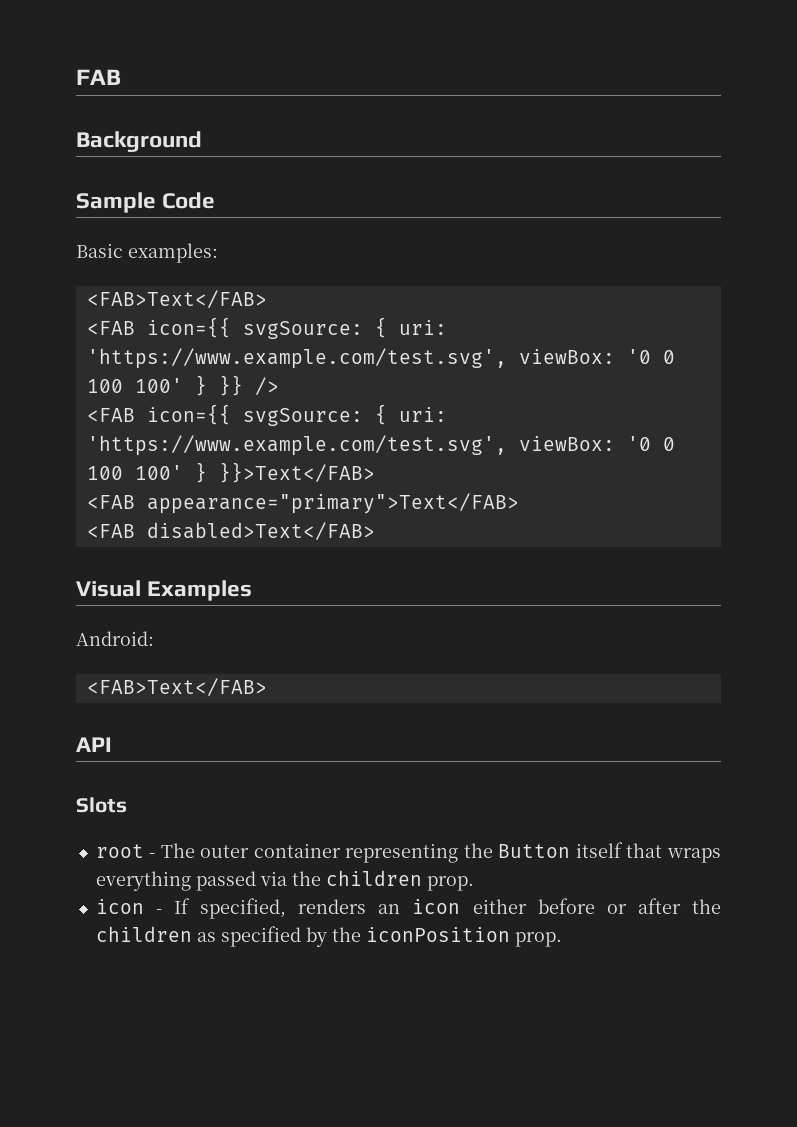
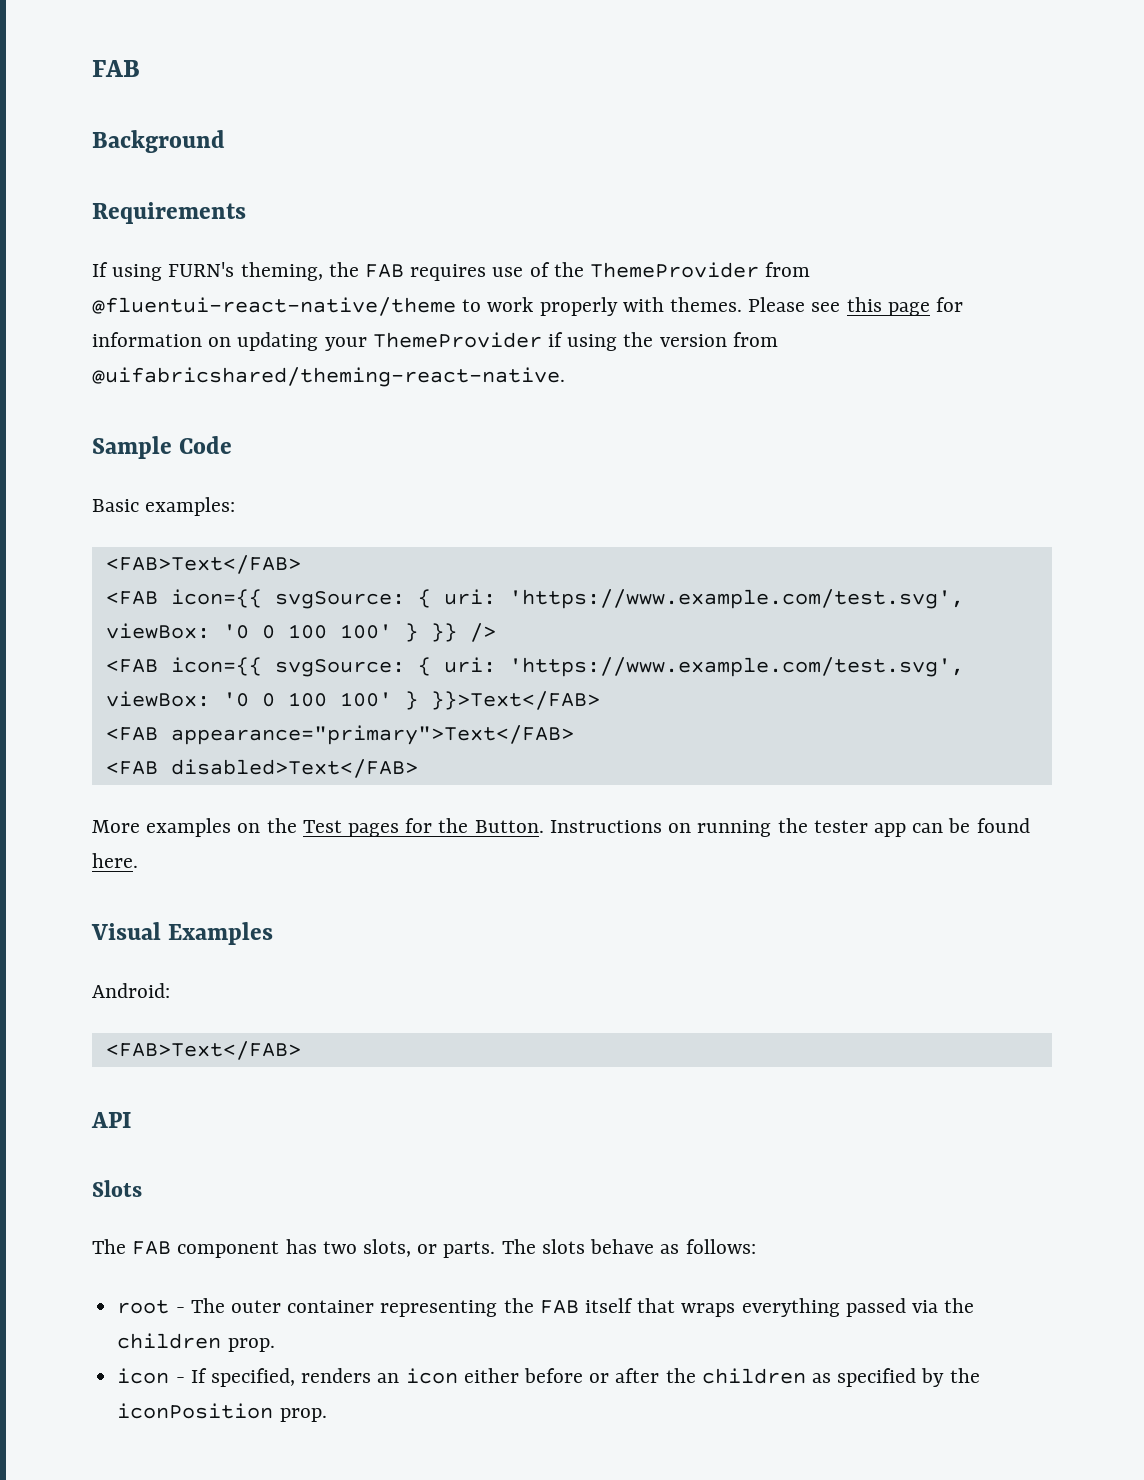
(202, 141) none -> [92,202,246,224] [92,262,811,281] [92,297,964,316] [92,332,778,351] [92,367,565,387] // Requirements // If using FURN's theming, the FAB requires use of the ThemeProvider from @fluentui-react-native/theme to work properly with themes. Please see this page for information on updating your ThemeProvider if using the version from @uifabricshared/theming-react-native.
(375, 531) none -> [92,818,1030,837] [92,853,138,868] // More examples on the Test pages for the Button. Instructions on running the tester app can be found here.
(127, 805) none -> [92,1239,756,1258] // The FAB component has two slots, or parts. The slots behave as follows:
[498,844,571,858] Button -> [539,1300,579,1314] FAB

